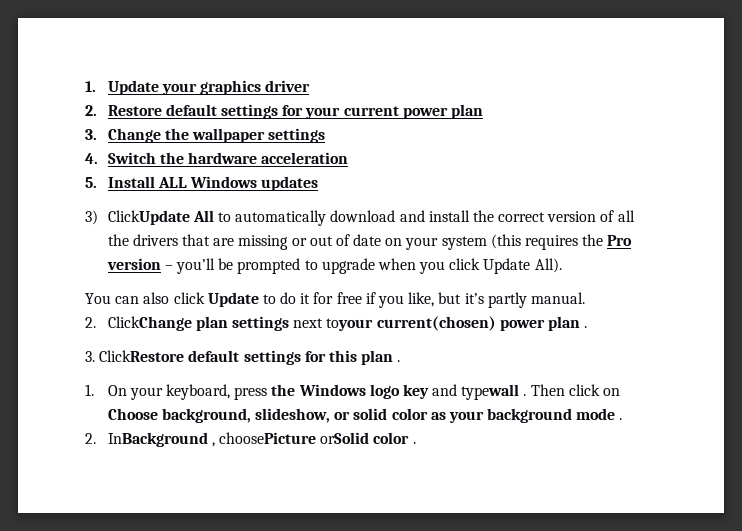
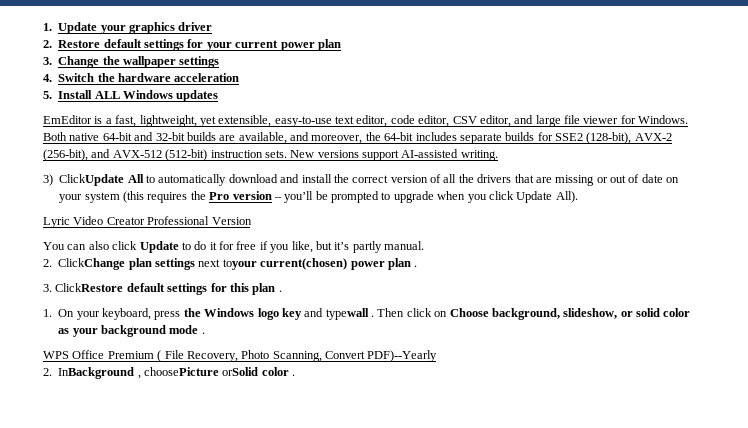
(319, 183) none -> [43,115,689,127] [43,132,672,144] [43,149,498,161] // EmEditor is a fast, lightweight, yet extensible, easy-to-use text editor, code editor, CSV editor, and large file viewer for Windows. Both native 64-bit and 32-bit builds are available, and moreover, the 64-bit includes separate builds for SSE2 (128-bit), AVX-2 (256-bit), and AVX-512 (512-bit) instruction sets. New versions support AI-assisted writing.
(562, 265) none -> [43,216,252,228] // Lyric Video Creator Professional Version
(623, 419) none -> [43,350,438,362] // WPS Office Premium ( File Recovery, Photo Scanning, Convert PDF)--Yearly

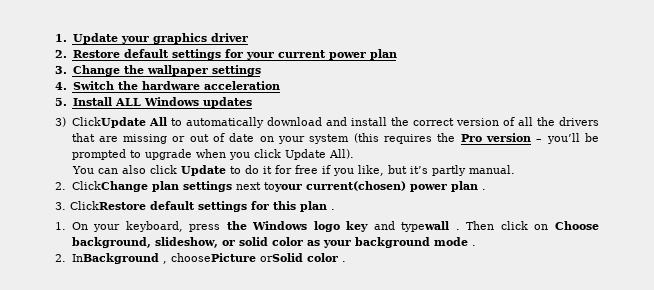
[43,115,689,127] [43,132,672,144] [43,149,498,161] // EmEditor is a fast, lightweight, yet extensible, easy-to-use text editor, code editor, CSV editor, and large file viewer for Windows. Both native 64-bit and 32-bit builds are available, and moreover, the 64-bit includes separate builds for SSE2 (128-bit), AVX-2 (256-bit), and AVX-512 (512-bit) instruction sets. New versions support AI-assisted writing. -> (252, 102) none
[43,216,252,228] // Lyric Video Creator Professional Version -> (354, 154) none
[43,350,438,362] // WPS Office Premium ( File Recovery, Photo Scanning, Convert PDF)--Yearly -> (476, 245) none

